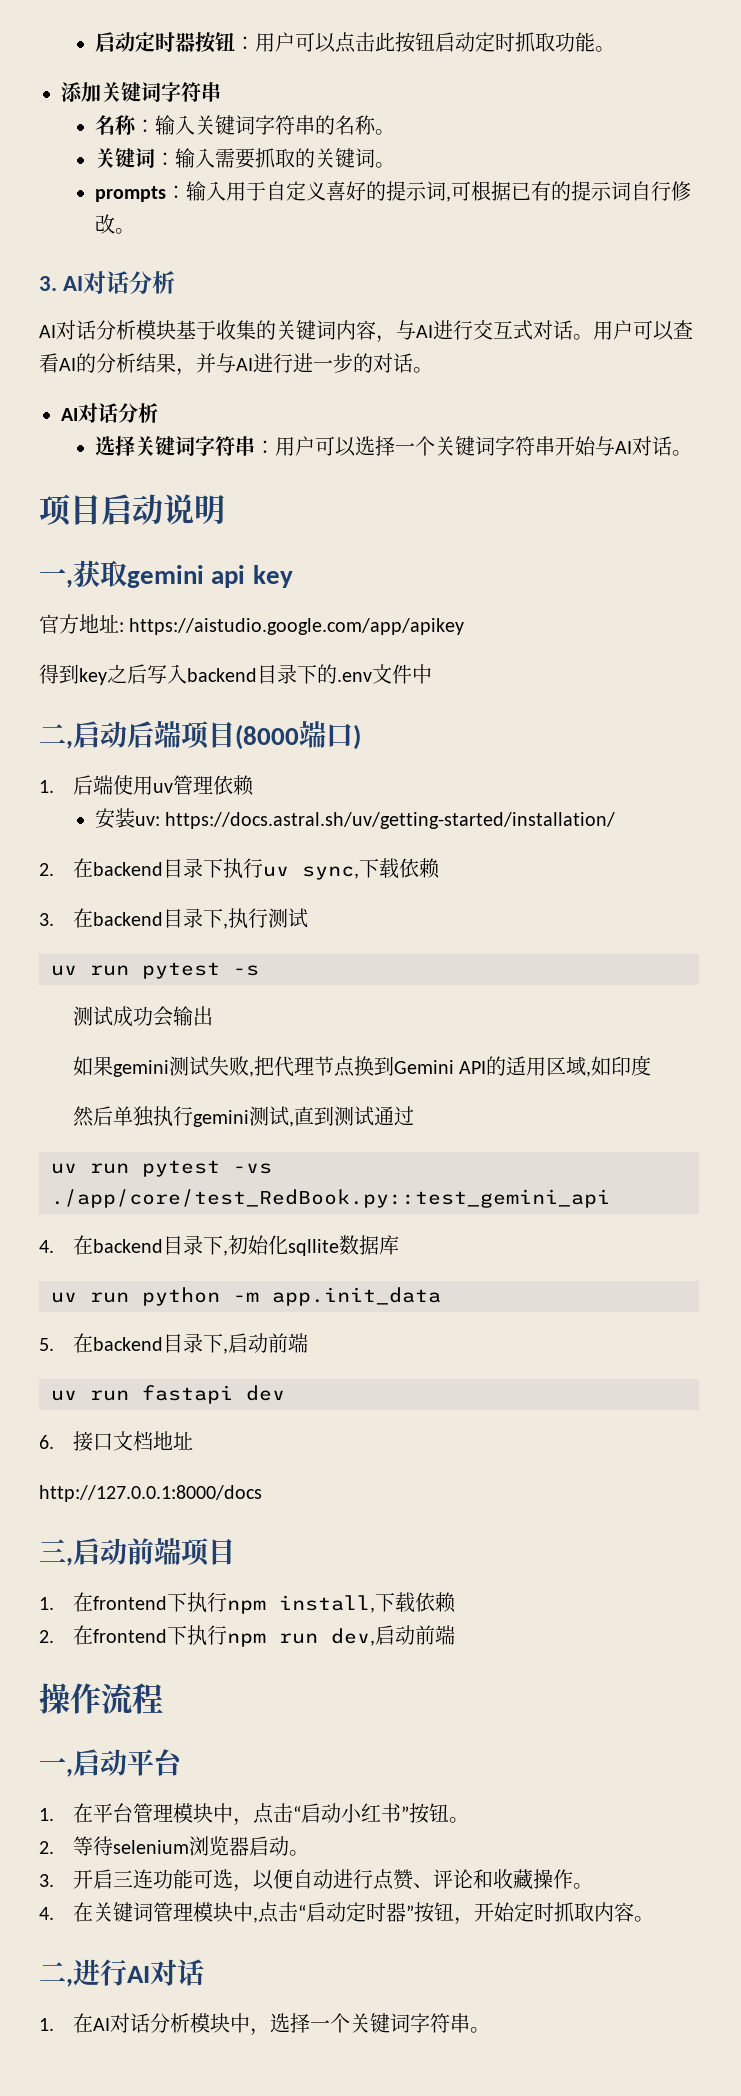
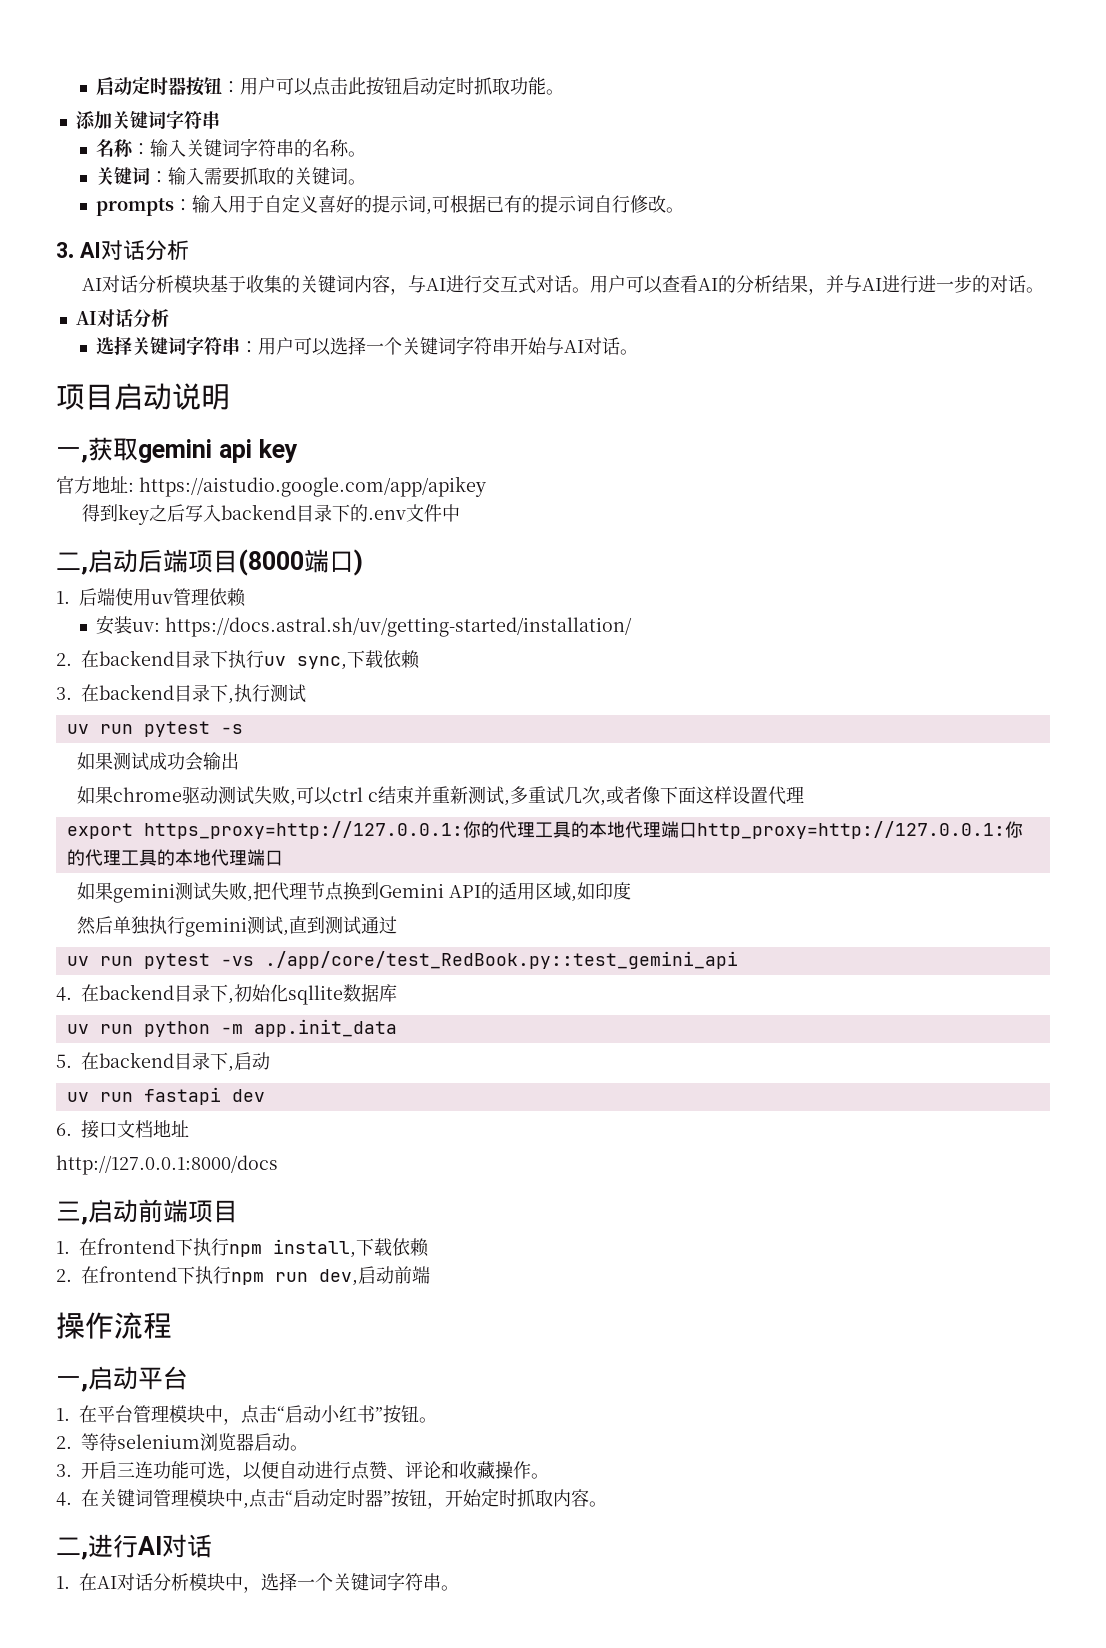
(259, 970) none -> [76,752,113,770] 如果
(213, 1016) none -> [76,786,804,806] [66,821,1023,839] [66,849,283,866] // 如果chrome驱动测试失败,可以ctrl c结束并重新测试,多重试几次,或者像下面这样设置代理 // export https_proxy=http://127.0.0.1:你的代理工具的本地代理端口http_proxy=http://127.0.0.1:你的代理工具的本地代理端口
[267,1333,308,1353] 前端 -> (270, 1061) none

